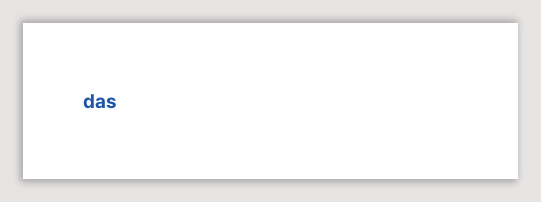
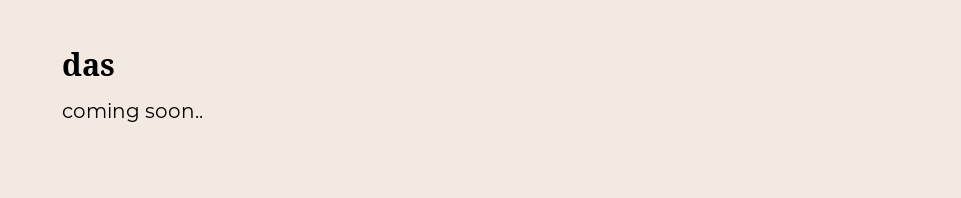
(117, 101) none -> [62,103,204,122] // coming soon..

